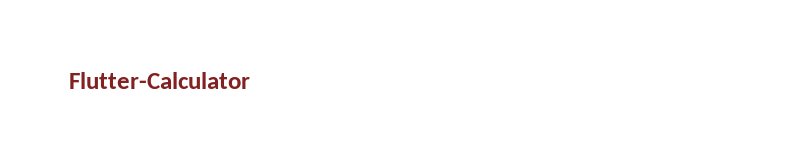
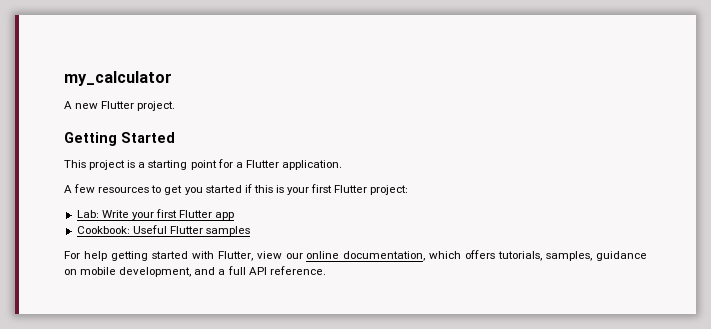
[69,72,250,89] Flutter-Calculator -> [64,71,172,86] [64,101,176,111] [64,132,175,146] [64,159,342,170] [64,184,409,195] [76,209,235,220] [76,225,250,236] [64,250,648,261] [64,266,326,277] my_calculator // A new Flutter project. // Getting Started // This project is a starting point for a Flutter application. // A few resources to get you started if this is your first Flutter project: // Lab: Write your first Flutter app // Cookbook: Useful Flutter samples // For help getting started with Flutter, view our online documentation, which offers tutorials, samples, guidance on mobile development, and a full API reference.

